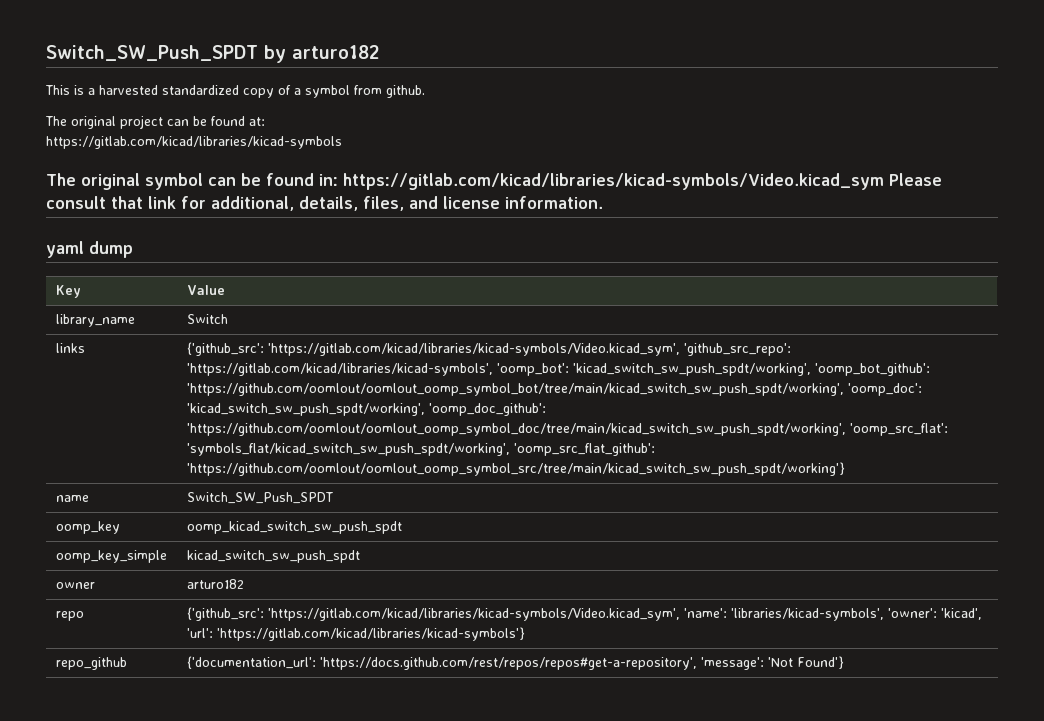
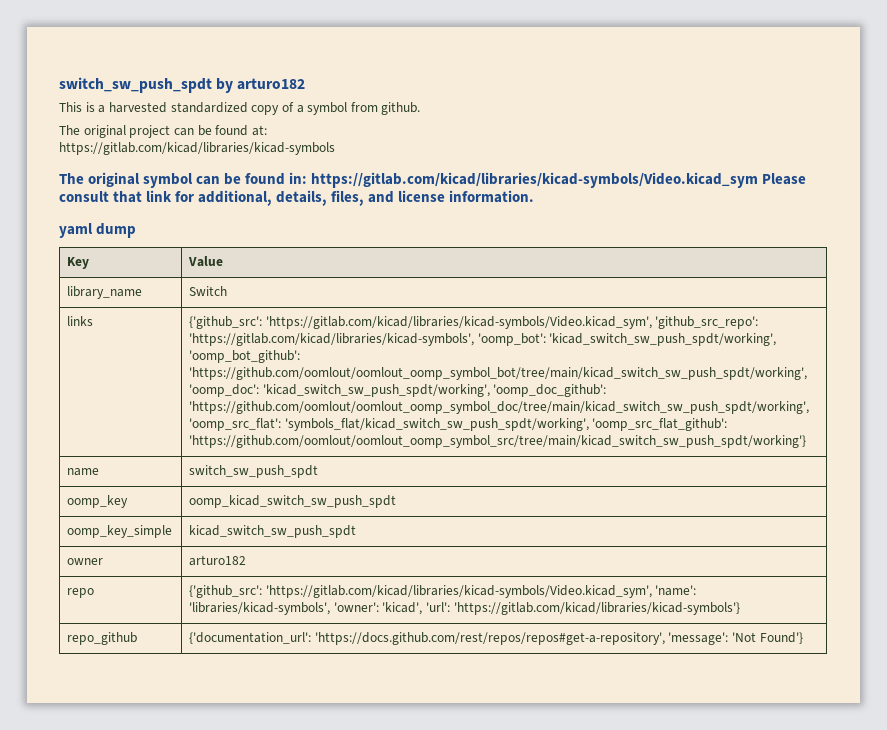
[46,45,258,61] Switch_SW_Push_SPDT -> [59,77,212,93] switch_sw_push_spdt
[186,492,333,504] Switch_SW_Push_SPDT -> [189,465,319,478] switch_sw_push_spdt

